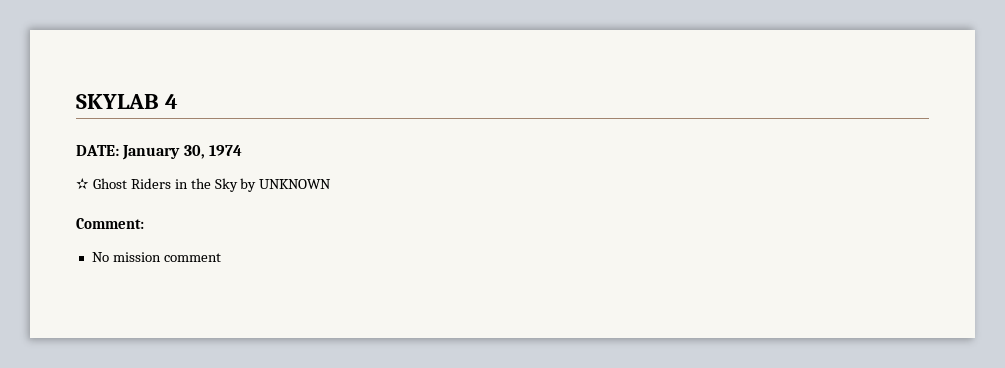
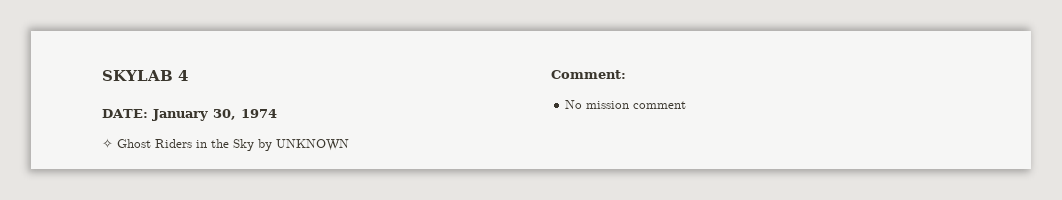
[76,177,89,190] ✫ -> [102,138,113,149] ✧

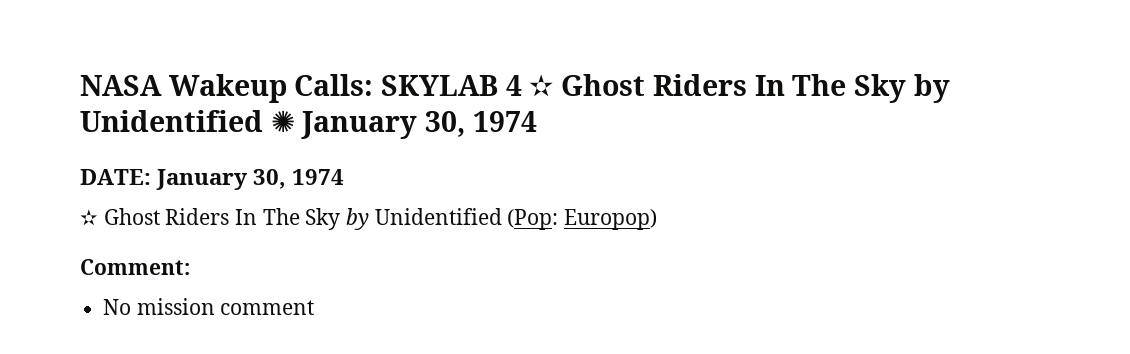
(102, 75) none -> [80,74,374,103] NASA Wakeup Calls:
(188, 75) none -> [529,74,950,103] [80,110,537,139] ✫ Ghost Riders In The Sky by Unidentified ✺ January 30, 1974
[102,138,349,151] ✧ Ghost Riders in the Sky by UNKNOWN -> [80,208,658,230] ✫ Ghost Riders In The Sky by Unidentified (Pop: Europop)

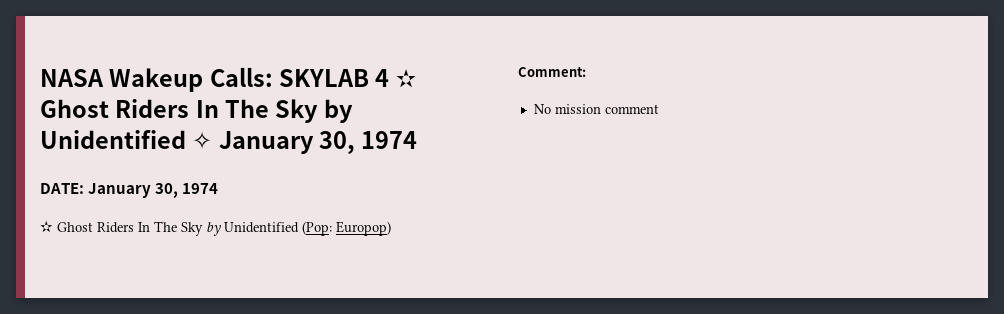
[270,110,295,132] ✺ -> [192,131,213,150] ✧

